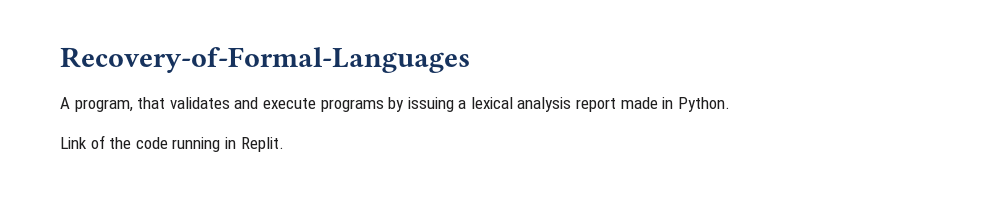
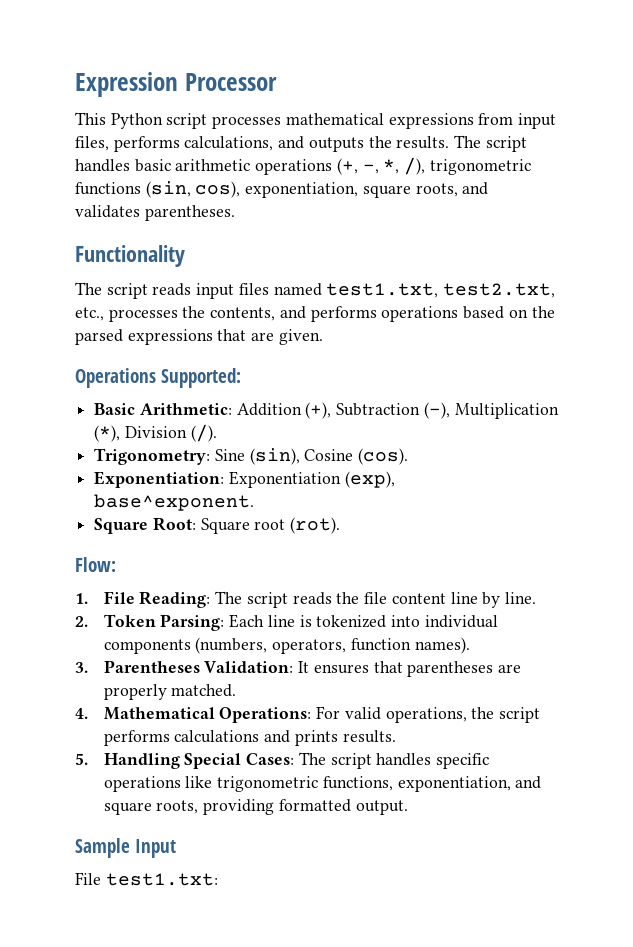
[60,47,470,73] [60,97,730,112] [60,135,284,152] Recovery-of-Formal-Languages // A program, that validates and execute programs by issuing a lexical analysis report made in Python. // Link of the code running in Replit. -> [75,72,277,97] [75,112,557,129] [75,135,527,152] [75,157,531,175] [75,181,489,198] [75,205,235,221] [75,245,185,267] [75,282,556,299] [75,306,555,322] [75,329,323,345] [75,368,241,388] [94,402,559,419] [94,424,217,442] [94,448,409,465] [94,471,395,488] [94,494,255,511] [94,517,341,534] [75,557,116,572] [75,591,536,608] [75,614,498,631] [103,637,470,654] [75,660,522,677] [103,684,237,700] [75,706,541,723] [103,730,396,746] [75,752,490,769] [103,776,542,792] [103,799,408,815] [75,838,176,858] [75,872,218,886] Expression Processor // This Python script processes mathematical expressions from input files, performs calculations, and outputs the results. The script handles basic arithmetic operations (+, -, *, /), trigonometric functions (sin, cos), exponentiation, square roots, and validates parentheses. // Functionality // The script reads input files named test1.txt, test2.txt, etc., processes the contents, and performs operations based on the parsed expressions that are given. // Operations Supported: // Basic Arithmetic: Addition (+), Subtraction (-), Multiplication (*), Division (/). // Trigonometry: Sine (sin), Cosine (cos). // Exponentiation: Exponentiation (exp), base^exponent. // Square Root: Square root (rot). // Flow: // 1. File Reading: The script reads the file content line by line. // 2. Token Parsing: Each line is tokenized into individual components (numbers, operators, function names). // 3. Parentheses Validation: It ensures that parentheses are properly matched. // 4. Mathematical Operations: For valid operations, the script performs calculations and prints results. // 5. Handling Special Cases: The script handles specific operations like trigonometric functions, exponentiation, and square roots, providing formatted output. // Sample Input // File test1.txt:

